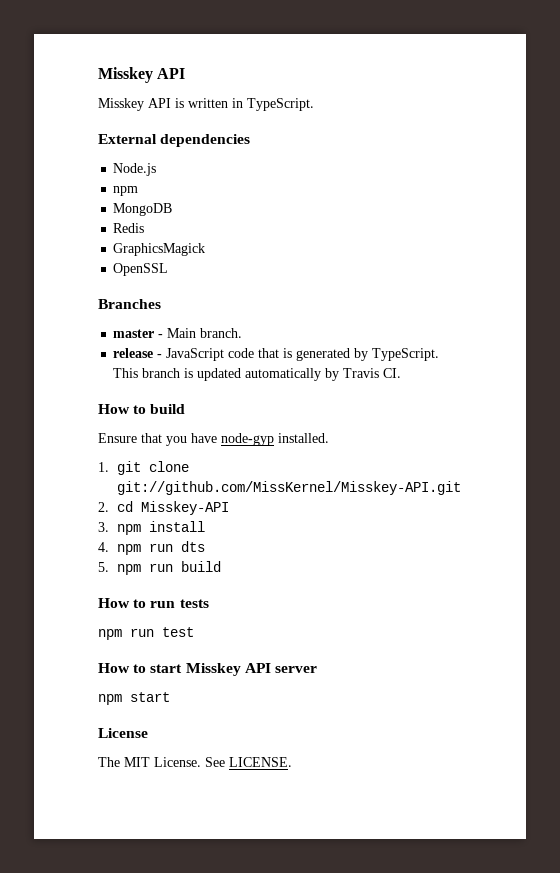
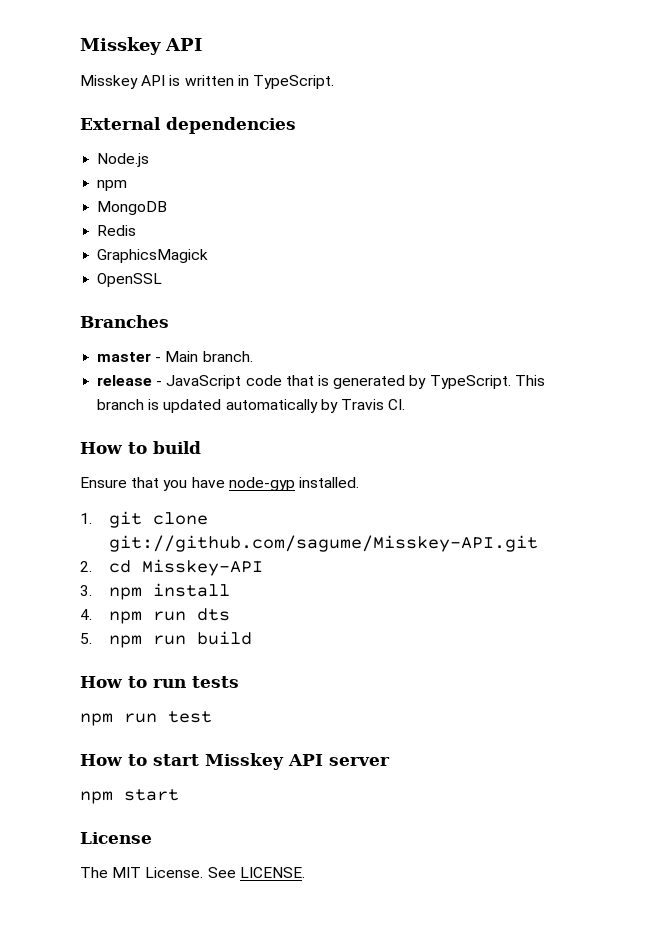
[117,481,462,495] git://github.com/MissKernel/Misskey-API.git -> [109,535,539,552] git://github.com/sagume/Misskey-API.git

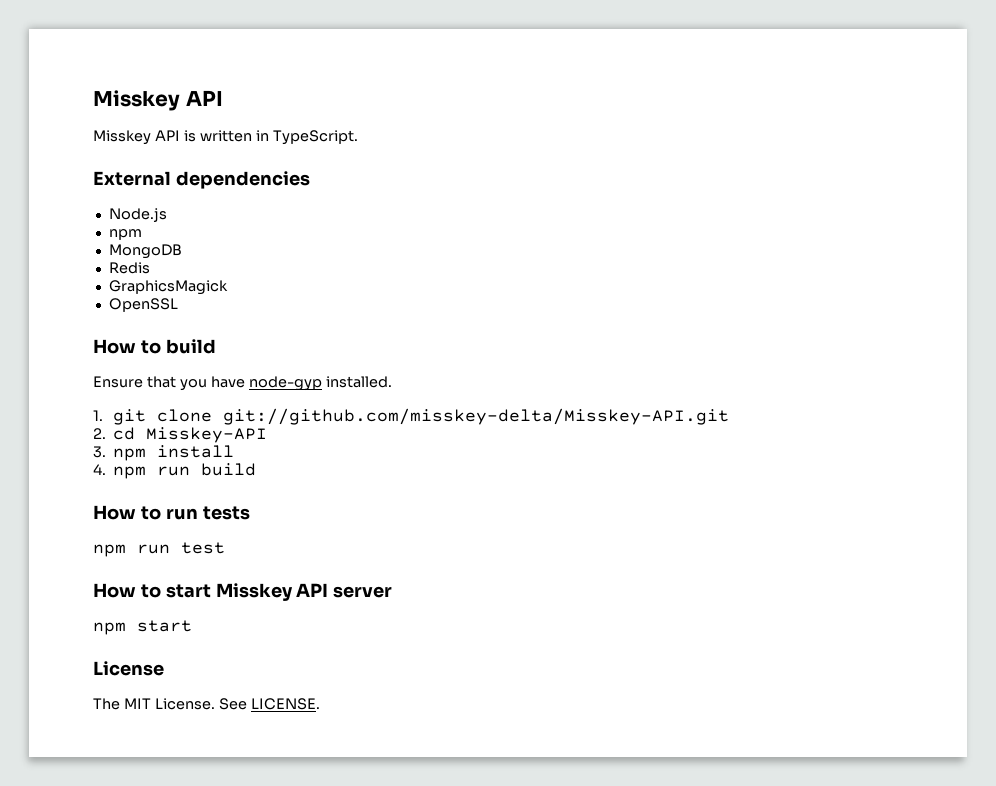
[80,315,169,328] [97,351,253,362] [97,375,545,389] [97,399,406,413] // Branches // master - Main branch. // release - JavaScript code that is generated by TypeScript. This branch is updated automatically by Travis CI. -> (178, 305) none
[109,535,539,552] git://github.com/sagume/Misskey-API.git -> [223,408,730,425] git://github.com/misskey-delta/Misskey-API.git
[197,608,231,621] [80,633,187,648] dts // 5. npm run -> (191, 471) none

